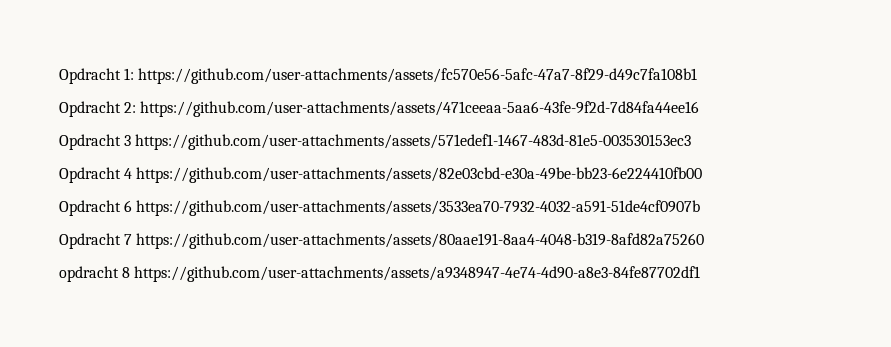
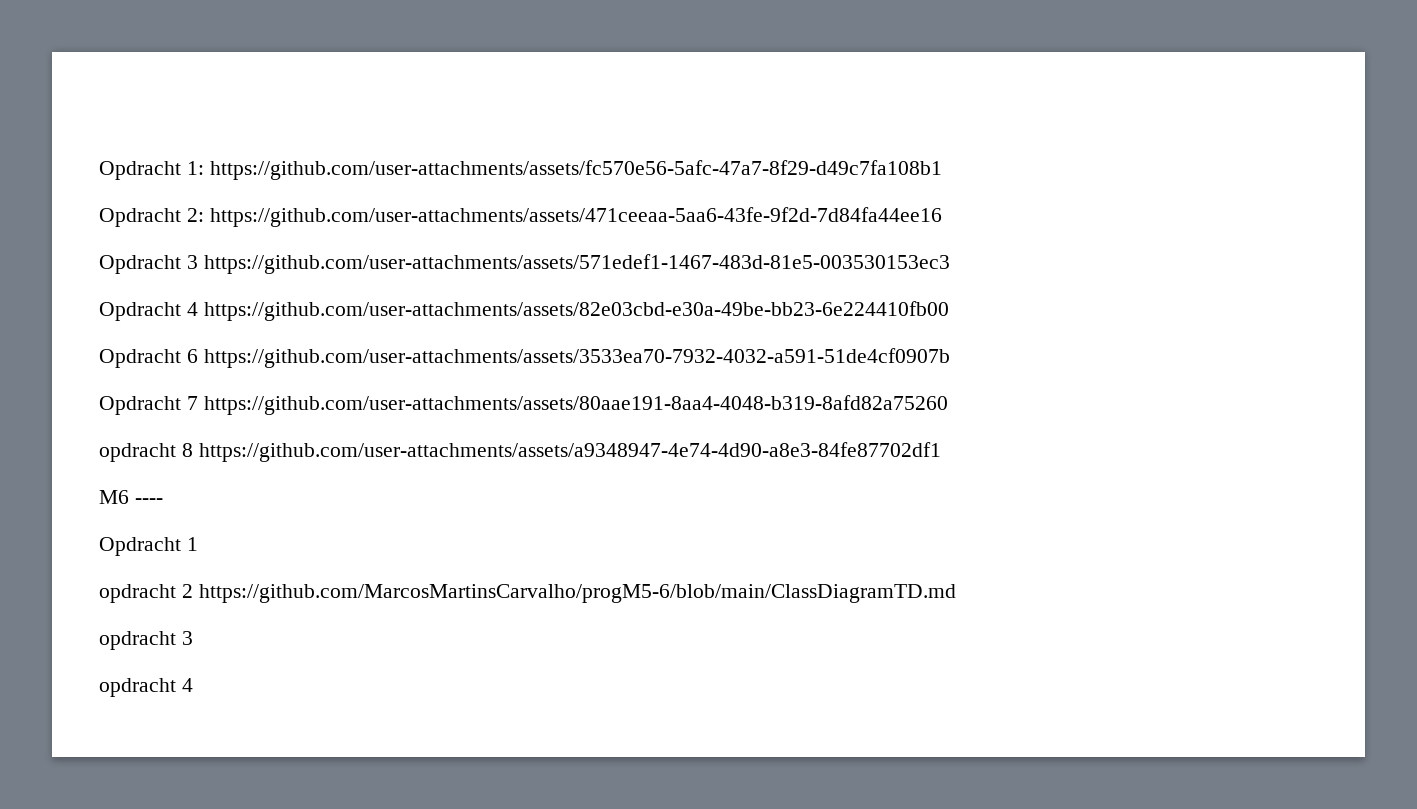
(701, 274) none -> [99,490,163,504] [99,537,198,556] [99,584,956,603] [99,631,193,650] [99,678,193,697] // M6 ---- // Opdracht 1 // opdracht 2 https://github.com/MarcosMartinsCarvalho/progM5-6/blob/main/ClassDiagramTD.md // opdracht 3 // opdracht 4

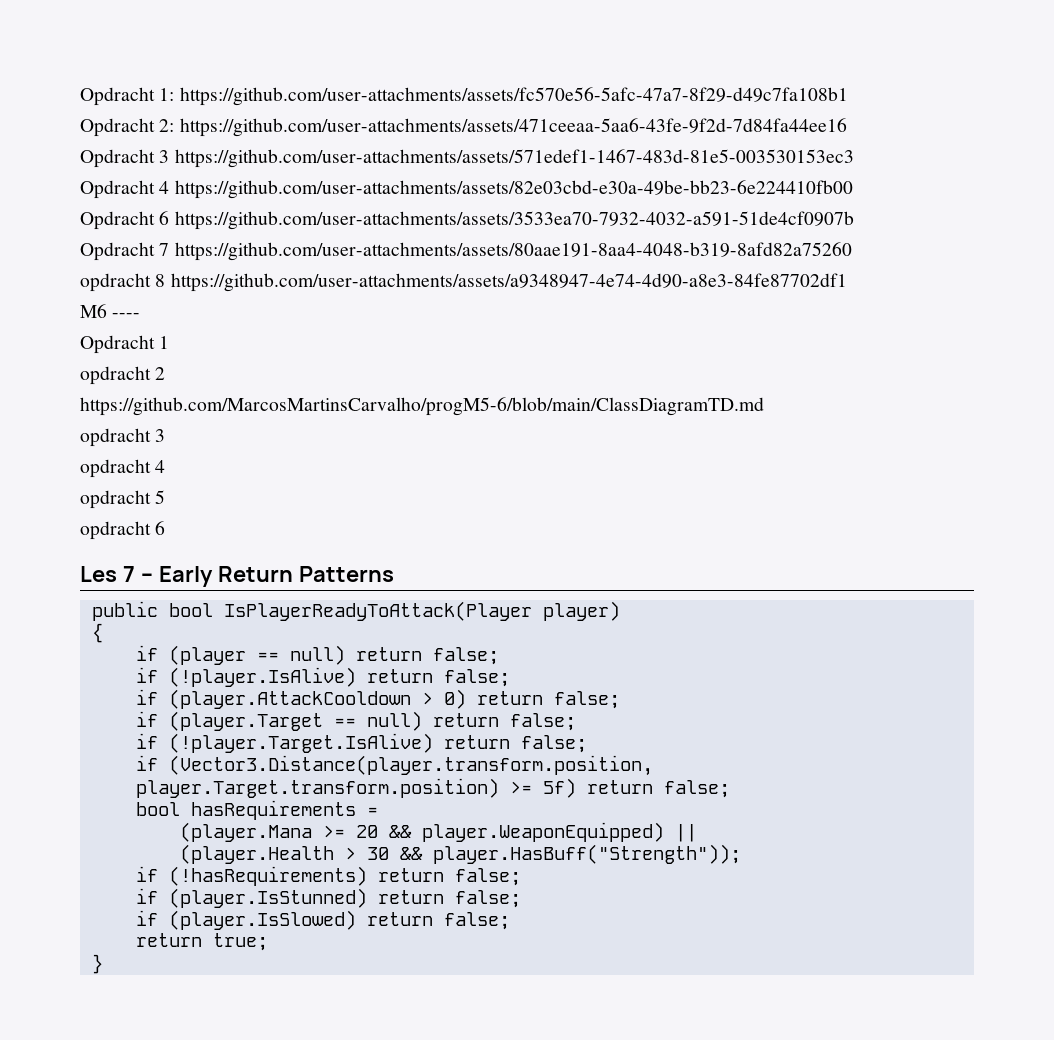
(193, 591) none -> (166, 373) //
(193, 685) none -> [80,490,166,509] [80,521,166,540] [80,566,394,587] [91,601,620,621] [91,623,103,643] [135,645,499,665] [135,667,510,687] [135,689,620,709] [135,711,576,731] [135,733,587,753] [135,755,653,776] [135,778,730,798] [135,800,378,820] [179,822,697,842] [179,844,741,864] [135,866,521,886] [135,888,521,908] [135,910,510,930] [135,933,268,951] [91,954,103,974] // opdracht 5 // opdracht 6 // Les 7 – Early Return Patterns // public bool IsPlayerReadyToAttack(Player player) // { // if (player == null) return false; // if (!player.IsAlive) return false; // if (player.AttackCooldown > 0) return false; // if (player.Target == null) return false; // if (!player.Target.IsAlive) return false; // if (Vector3.Distance(player.transform.position, player.Target.transform.position) >= 5f) return false; // bool hasRequirements = // (player.Mana >= 20 && player.WeaponEquipped) || // (player.Health > 30 && player.HasBuff("Strength")); // if (!hasRequirements) return false; // if (player.IsStunned) return false; // if (player.IsSlowed) return false; // return true; // }

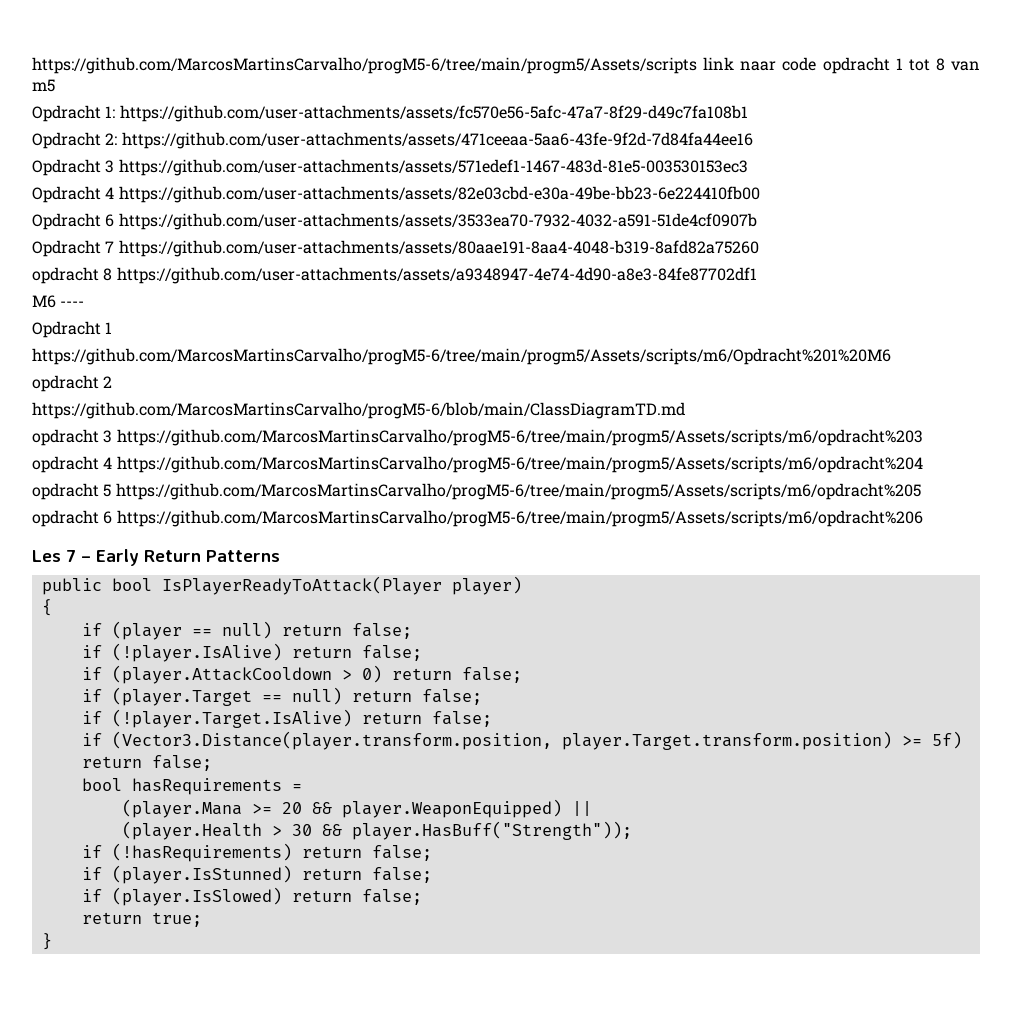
(80, 96) none -> [32,57,980,74] [32,79,55,92] https://github.com/MarcosMartinsCarvalho/progM5-6/tree/main/progm5/Assets/scripts link naar code opdracht 1 tot 8 van m5 //
(170, 342) none -> [32,348,891,365] // https://github.com/MarcosMartinsCarvalho/progM5-6/tree/main/progm5/Assets/scripts/m6/Opdracht%201%20M6
(166, 435) none -> [116,429,923,446] https://github.com/MarcosMartinsCarvalho/progM5-6/tree/main/progm5/Assets/scripts/m6/opdracht%203
(166, 466) none -> [116,456,923,473] https://github.com/MarcosMartinsCarvalho/progM5-6/tree/main/progm5/Assets/scripts/m6/opdracht%204
(166, 497) none -> [115,483,921,500] https://github.com/MarcosMartinsCarvalho/progM5-6/tree/main/progm5/Assets/scripts/m6/opdracht%205
(166, 528) none -> [116,510,923,527] https://github.com/MarcosMartinsCarvalho/progM5-6/tree/main/progm5/Assets/scripts/m6/opdracht%206

